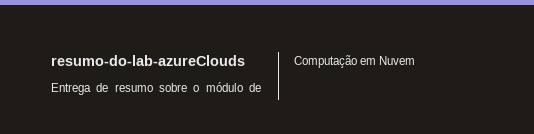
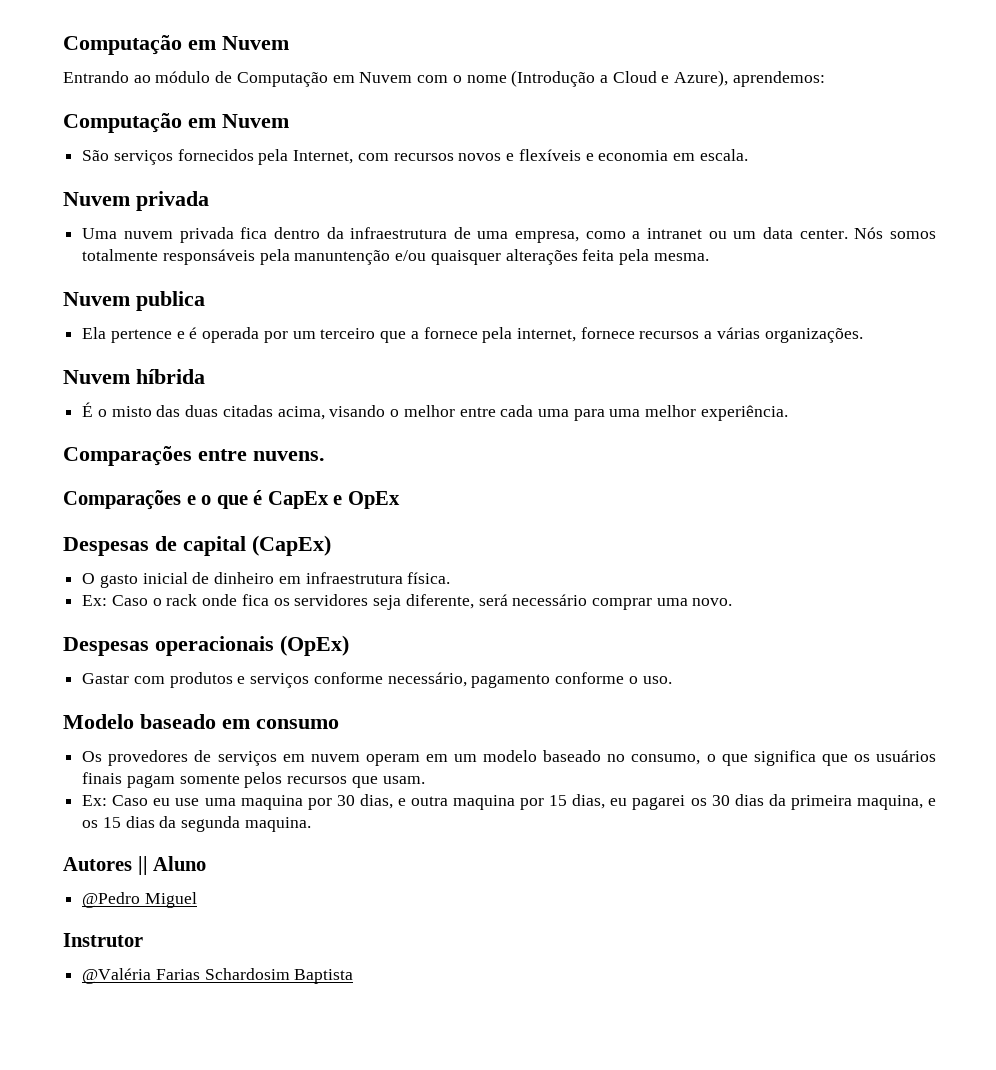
[51,55,245,66] [51,83,200,95] resumo-do-lab-azureClouds // Entrega de resumo sobre o -> [63,35,289,55] [63,71,151,83] Computação em Nuvem // Entrando ao
(416, 60) none -> [417,70,825,87] [63,113,289,133] [82,149,748,165] [63,191,209,211] [82,227,937,243] [82,249,709,265] [63,291,205,311] [82,327,863,343] [63,369,205,384] [82,402,788,421] [63,446,325,466] [63,490,400,510] [63,535,331,556] [82,572,451,588] [82,594,733,610] [63,635,349,656] [82,672,672,688] [63,714,339,729] [82,750,936,766] [82,772,425,788] [82,794,937,810] [82,816,311,832] [63,856,207,875] [82,892,197,908] [63,933,143,947] [82,968,354,984] com o nome (Introdução a Cloud e Azure), aprendemos: // Computação em Nuvem // São serviços fornecidos pela Internet, com recursos novos e flexíveis e economia em escala. // Nuvem privada // Uma nuvem privada fica dentro da infraestrutura de uma empresa, como a intranet ou um data center. Nós somos totalmente responsáveis pela manuntenção e/ou quaisquer alterações feita pela mesma. // Nuvem publica // Ela pertence e é operada por um terceiro que a fornece pela internet, fornece recursos a várias organizações. // Nuvem híbrida // É o misto das duas citadas acima, visando o melhor entre cada uma para uma melhor experiência. // Comparações entre nuvens. // Comparações e o que é CapEx e OpEx // Despesas de capital (CapEx) // O gasto inicial de dinheiro em infraestrutura física. // Ex: Caso o rack onde fica os servidores seja diferente, será necessário comprar uma novo. // Despesas operacionais (OpEx) // Gastar com produtos e serviços conforme necessário, pagamento conforme o uso. // Modelo baseado em consumo // Os provedores de serviços em nuvem operam em um modelo baseado no consumo, o que significa que os usuários finais pagam somente pelos recursos que usam. // Ex: Caso eu use uma maquina por 30 dias, e outra maquina por 15 dias, eu pagarei os 30 dias da primeira maquina, e os 15 dias da segunda maquina. // Autores || Aluno // @Pedro Miguel // Instrutor // @Valéria Farias Schardosim Baptista

